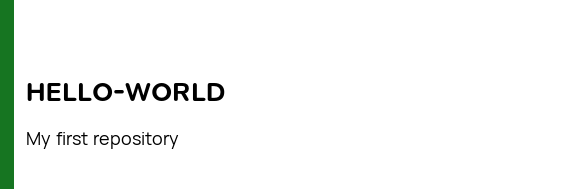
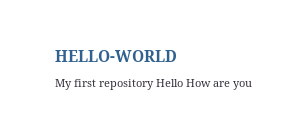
(179, 140) none -> [156,79,252,90] Hello How are you

